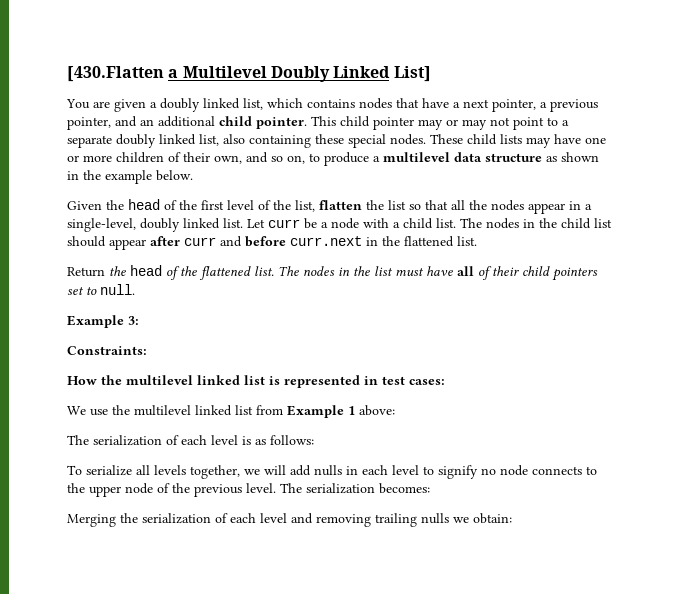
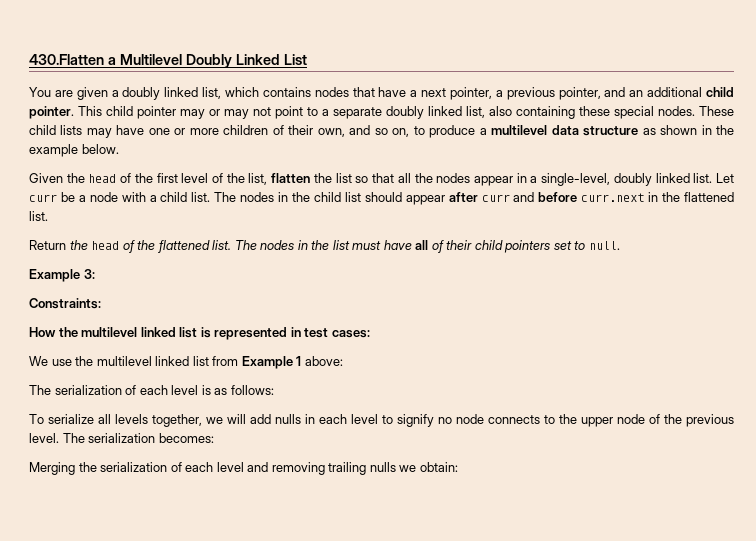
[67,66,164,82] [430.Flatten -> [29,54,104,65] 430.Flatten
[393,66,431,82] List] -> [283,54,307,65] List

